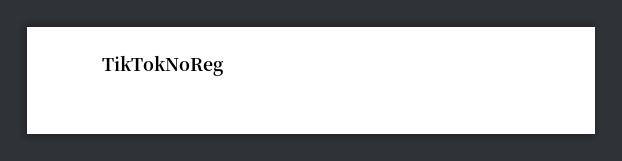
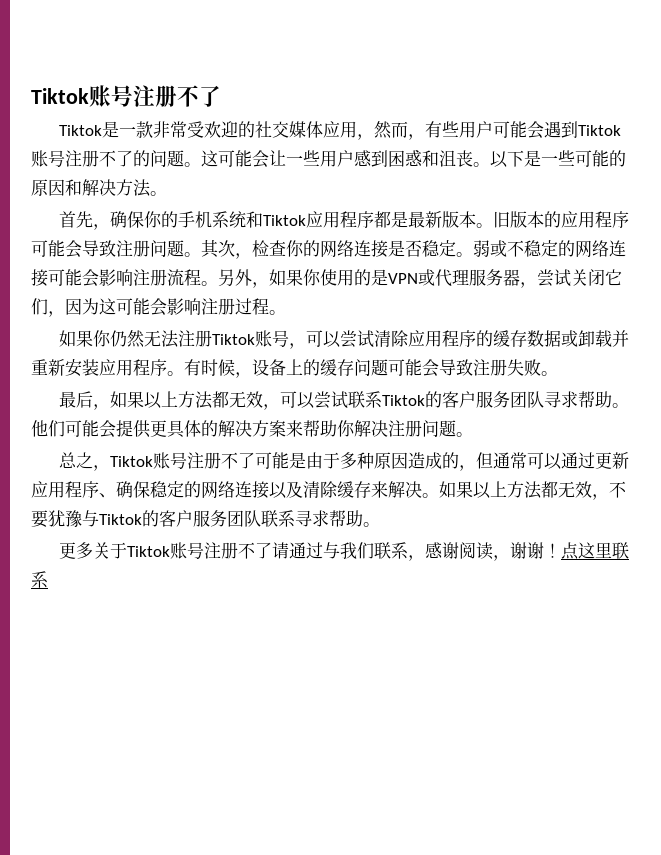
[102,55,224,76] TikTokNoReg -> [31,85,221,107] [59,121,622,140] [31,150,626,168] [31,179,167,197] [59,211,630,230] [31,239,626,259] [31,269,622,288] [31,298,286,317] [59,330,630,349] [31,359,558,378] [59,391,630,410] [31,420,473,438] [59,452,630,471] [31,481,626,500] [31,510,380,528] [59,542,630,561] [31,571,48,588] Tiktok账号注册不了 // Tiktok是一款非常受欢迎的社交媒体应用，然而，有些用户可能会遇到Tiktok账号注册不了的问题。这可能会让一些用户感到困惑和沮丧。以下是一些可能的原因和解决方法。 // 首先，确保你的手机系统和Tiktok应用程序都是最新版本。旧版本的应用程序可能会导致注册问题。其次，检查你的网络连接是否稳定。弱或不稳定的网络连接可能会影响注册流程。另外，如果你使用的是VPN或代理服务器，尝试关闭它们，因为这可能会影响注册过程。 // 如果你仍然无法注册Tiktok账号，可以尝试清除应用程序的缓存数据或卸载并重新安装应用程序。有时候，设备上的缓存问题可能会导致注册失败。 // 最后，如果以上方法都无效，可以尝试联系Tiktok的客户服务团队寻求帮助。他们可能会提供更具体的解决方案来帮助你解决注册问题。 // 总之，Tiktok账号注册不了可能是由于多种原因造成的，但通常可以通过更新应用程序、确保稳定的网络连接以及清除缓存来解决。如果以上方法都无效，不要犹豫与Tiktok的客户服务团队联系寻求帮助。 // 更多关于Tiktok账号注册不了请通过与我们联系，感谢阅读，谢谢！点这里联系

